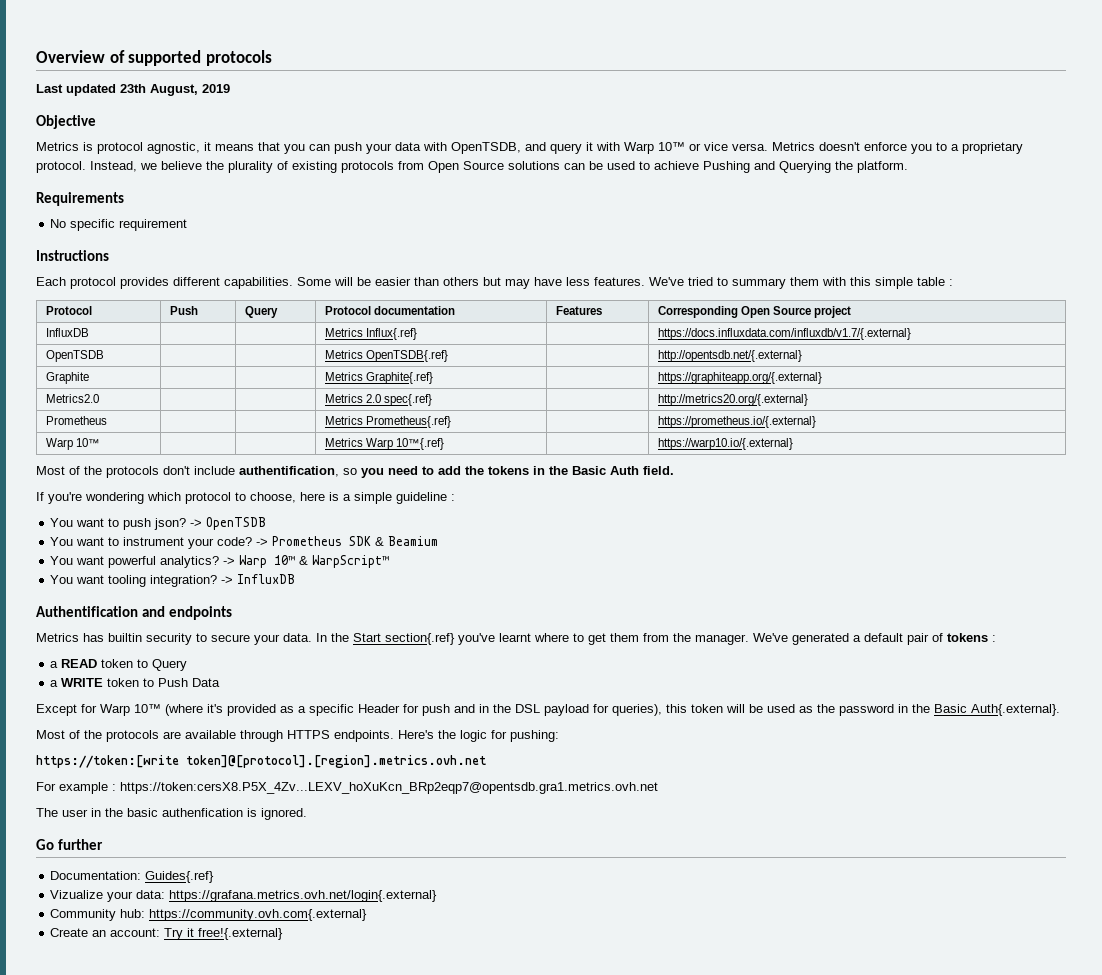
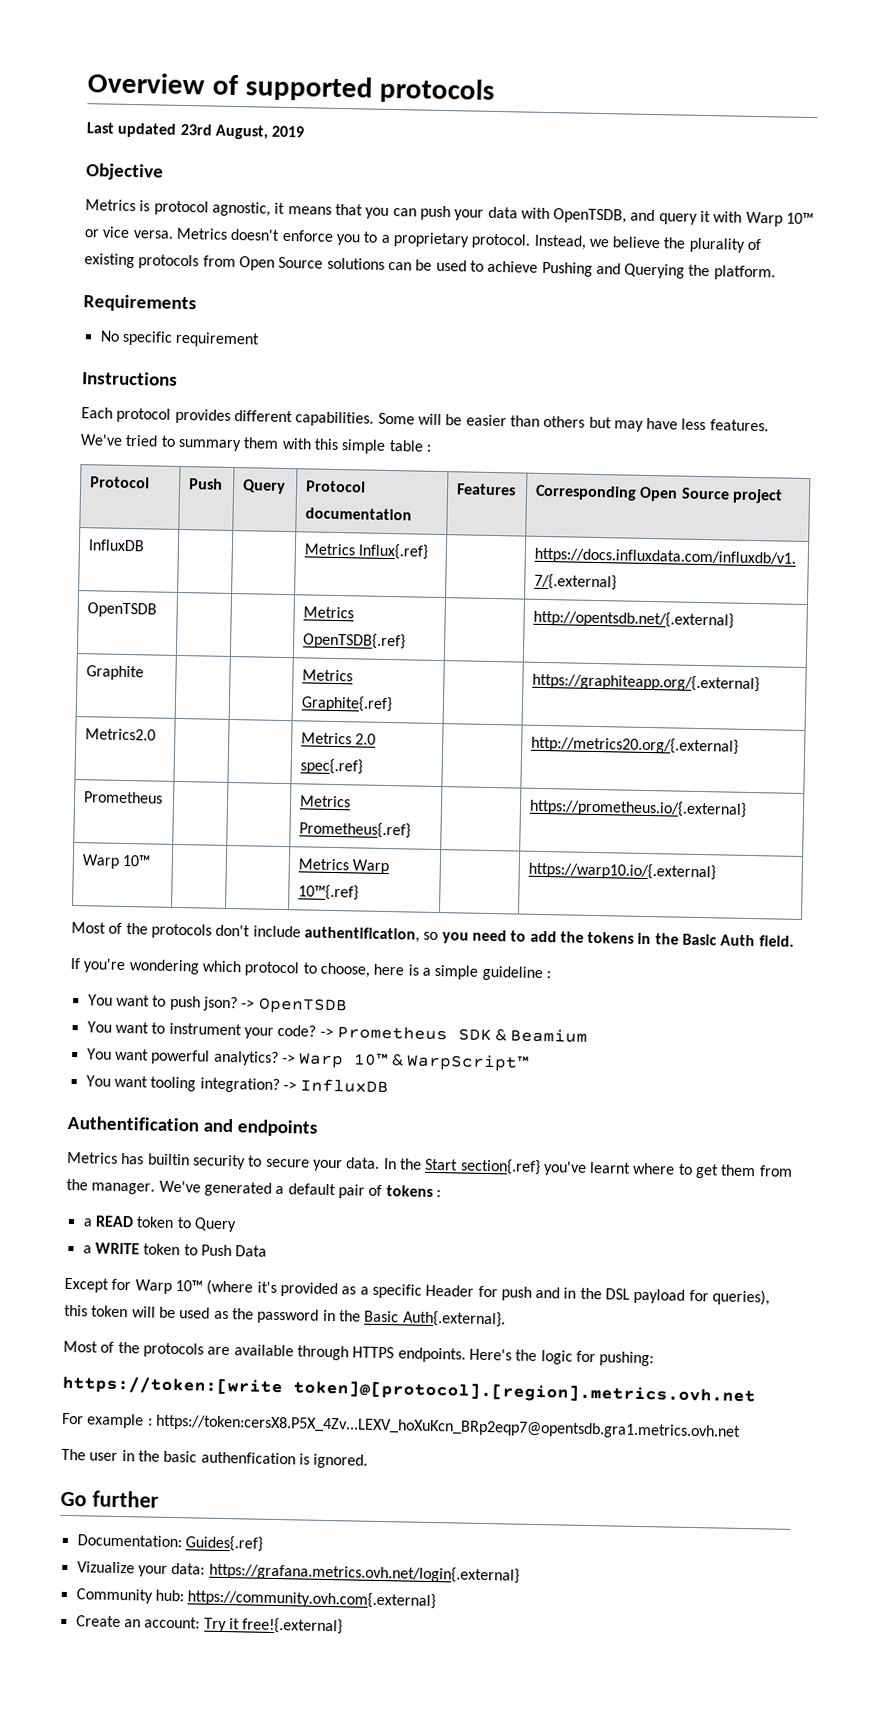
[120,84,146,93] 23th -> [179,123,213,136] 23rd

